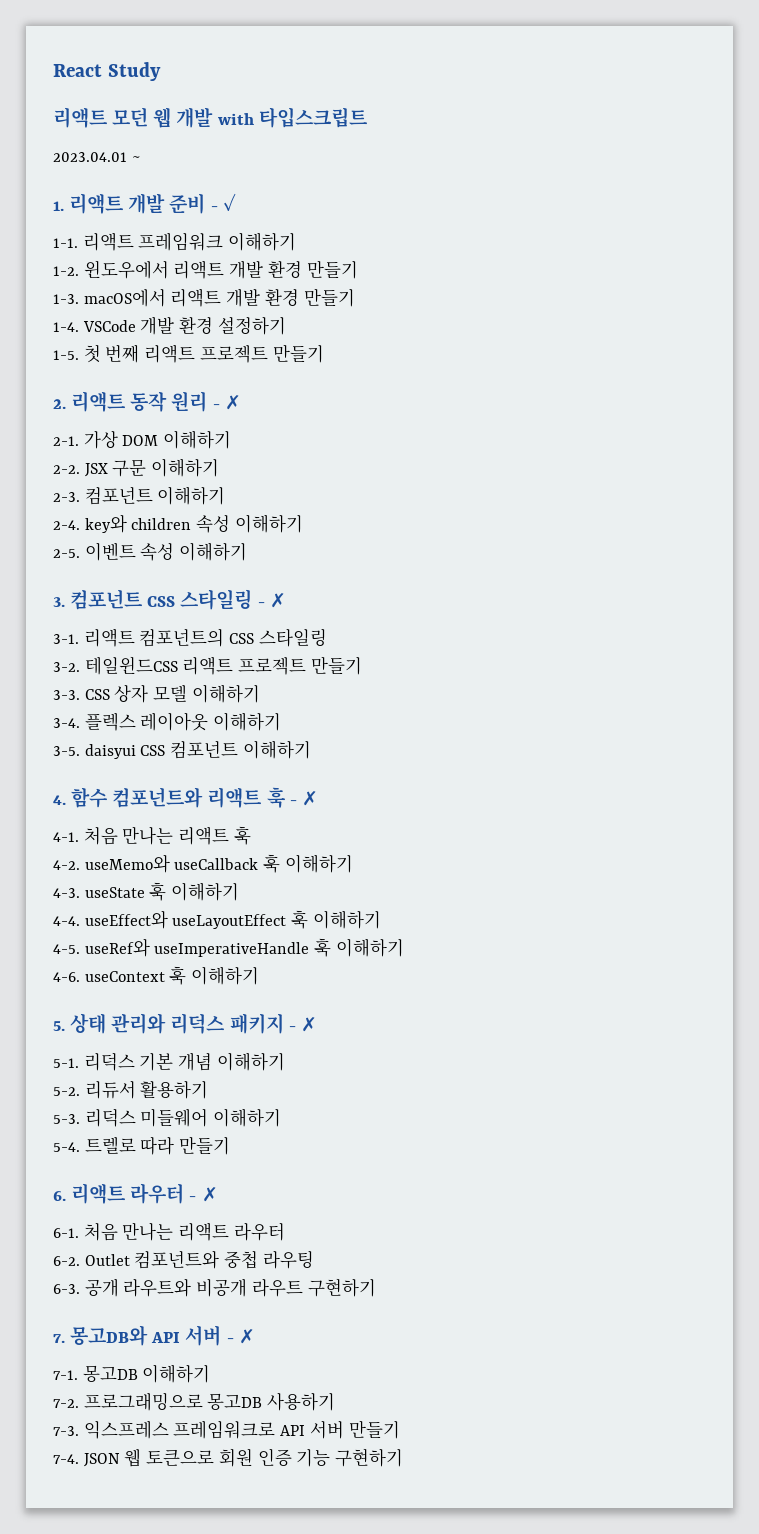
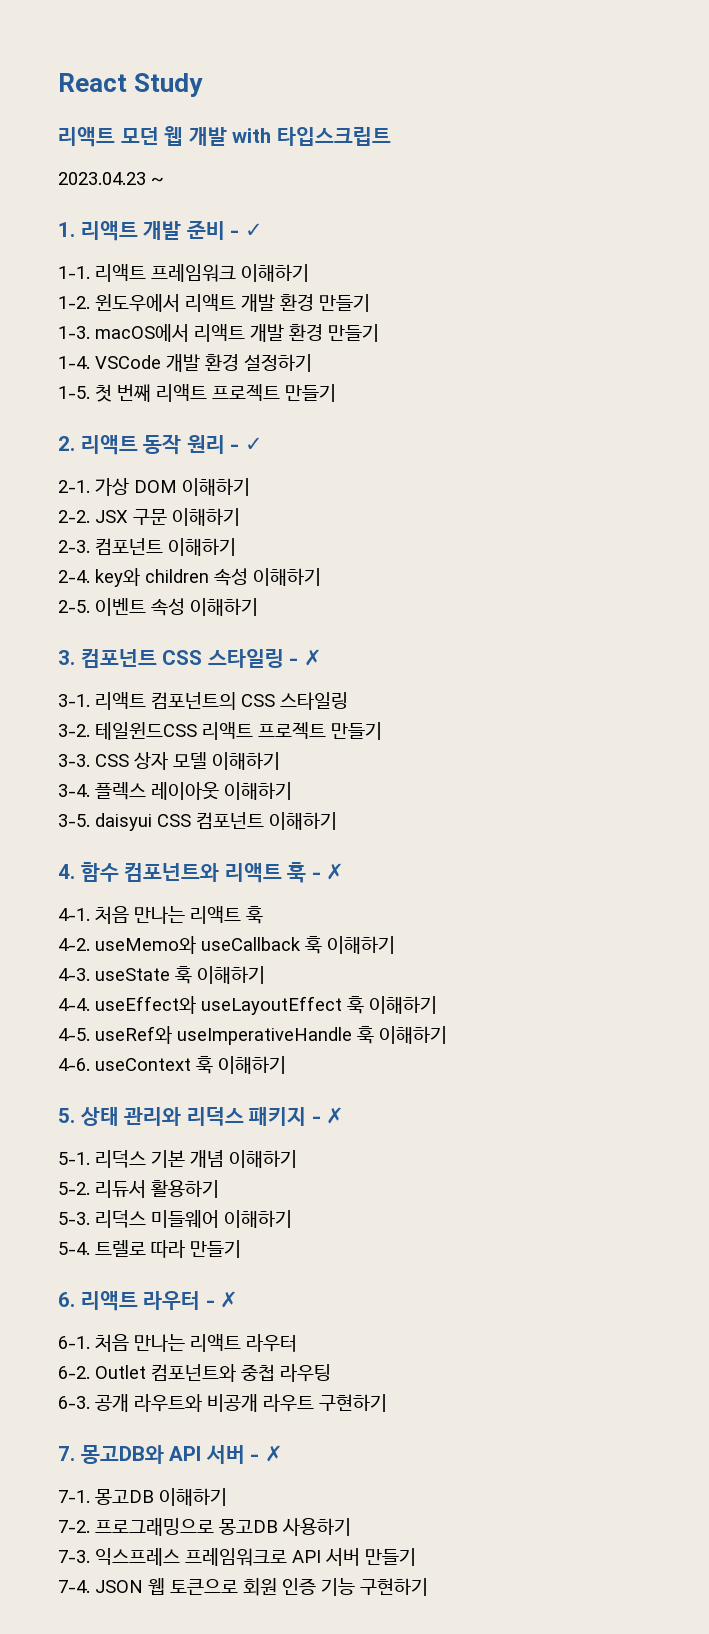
[53,152,127,162] 2023.04.01 -> [58,172,146,185] 2023.04.23
[224,395,241,410] ✗ -> [244,437,263,451] ✓

